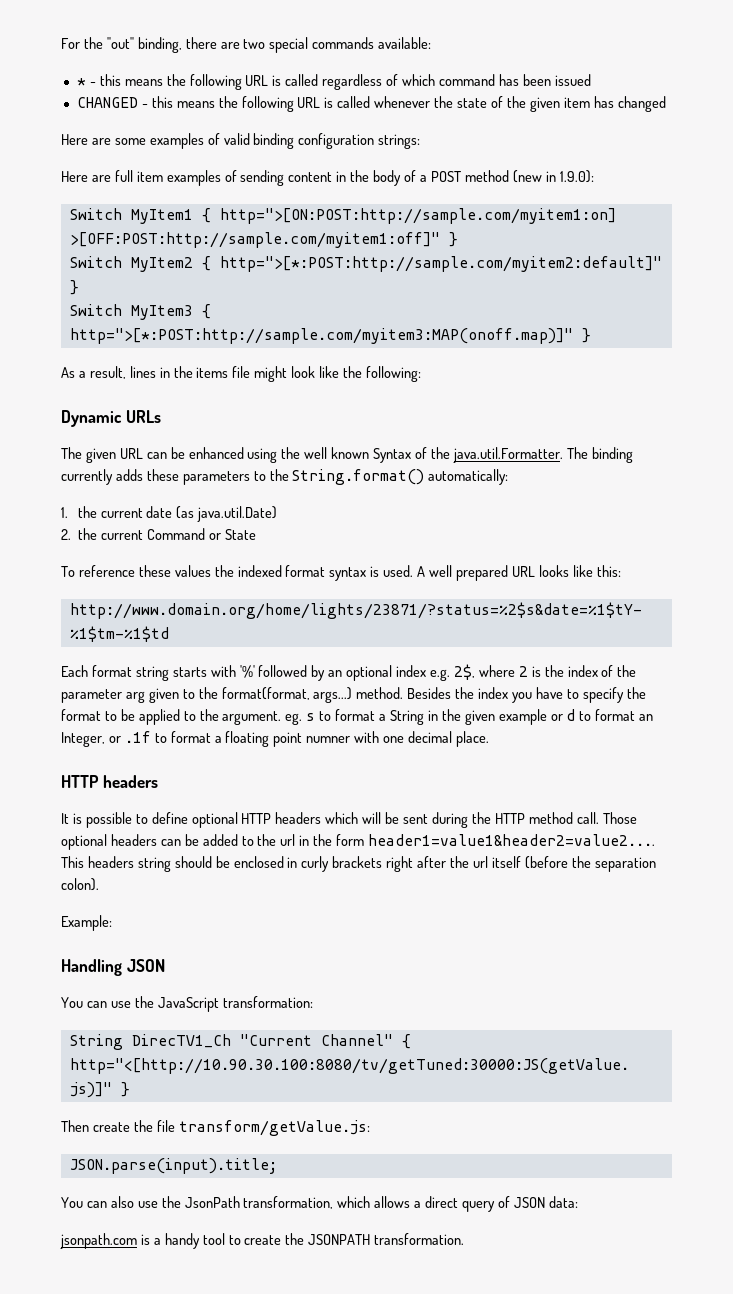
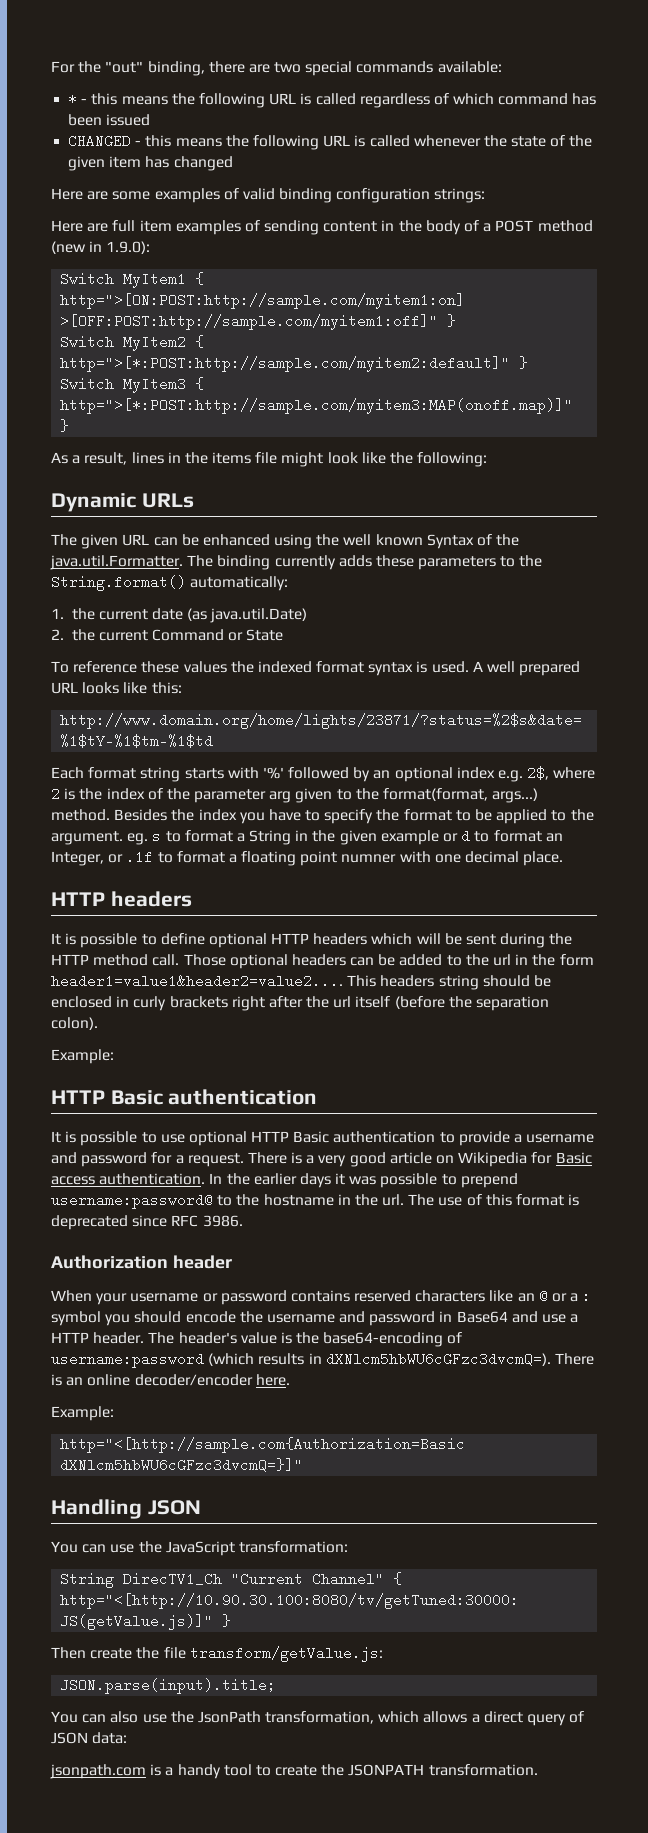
(112, 923) none -> [51,1089,318,1105] [51,1131,595,1146] [51,1152,592,1167] [51,1173,518,1188] [51,1193,580,1209] [51,1215,243,1230] [51,1255,232,1269] [51,1289,592,1305] [51,1311,579,1326] [51,1332,463,1347] [51,1352,594,1368] [51,1374,290,1386] [51,1406,114,1421] [60,1437,466,1453] [60,1458,304,1472] // HTTP Basic authentication // It is possible to use optional HTTP Basic authentication to provide a username and password for a request. There is a very good article on Wikipedia for Basic access authentication. In the earlier days it was possible to prepend username:password@ to the hostname in the url. The use of this format is deprecated since RFC 3986. // Authorization header // When your username or password contains reserved characters like an @ or a : symbol you should encode the username and password in Base64 and use a HTTP header. The header's value is the base64-encoding of username:password (which results in dXNlcm5hbWU6cGFzc3dvcmQ=). There is an online decoder/encoder here. // Example: // http="<[http://sample.com{Authorization=Basic dXNlcm5hbWU6cGFzc3dvcmQ=}]"

